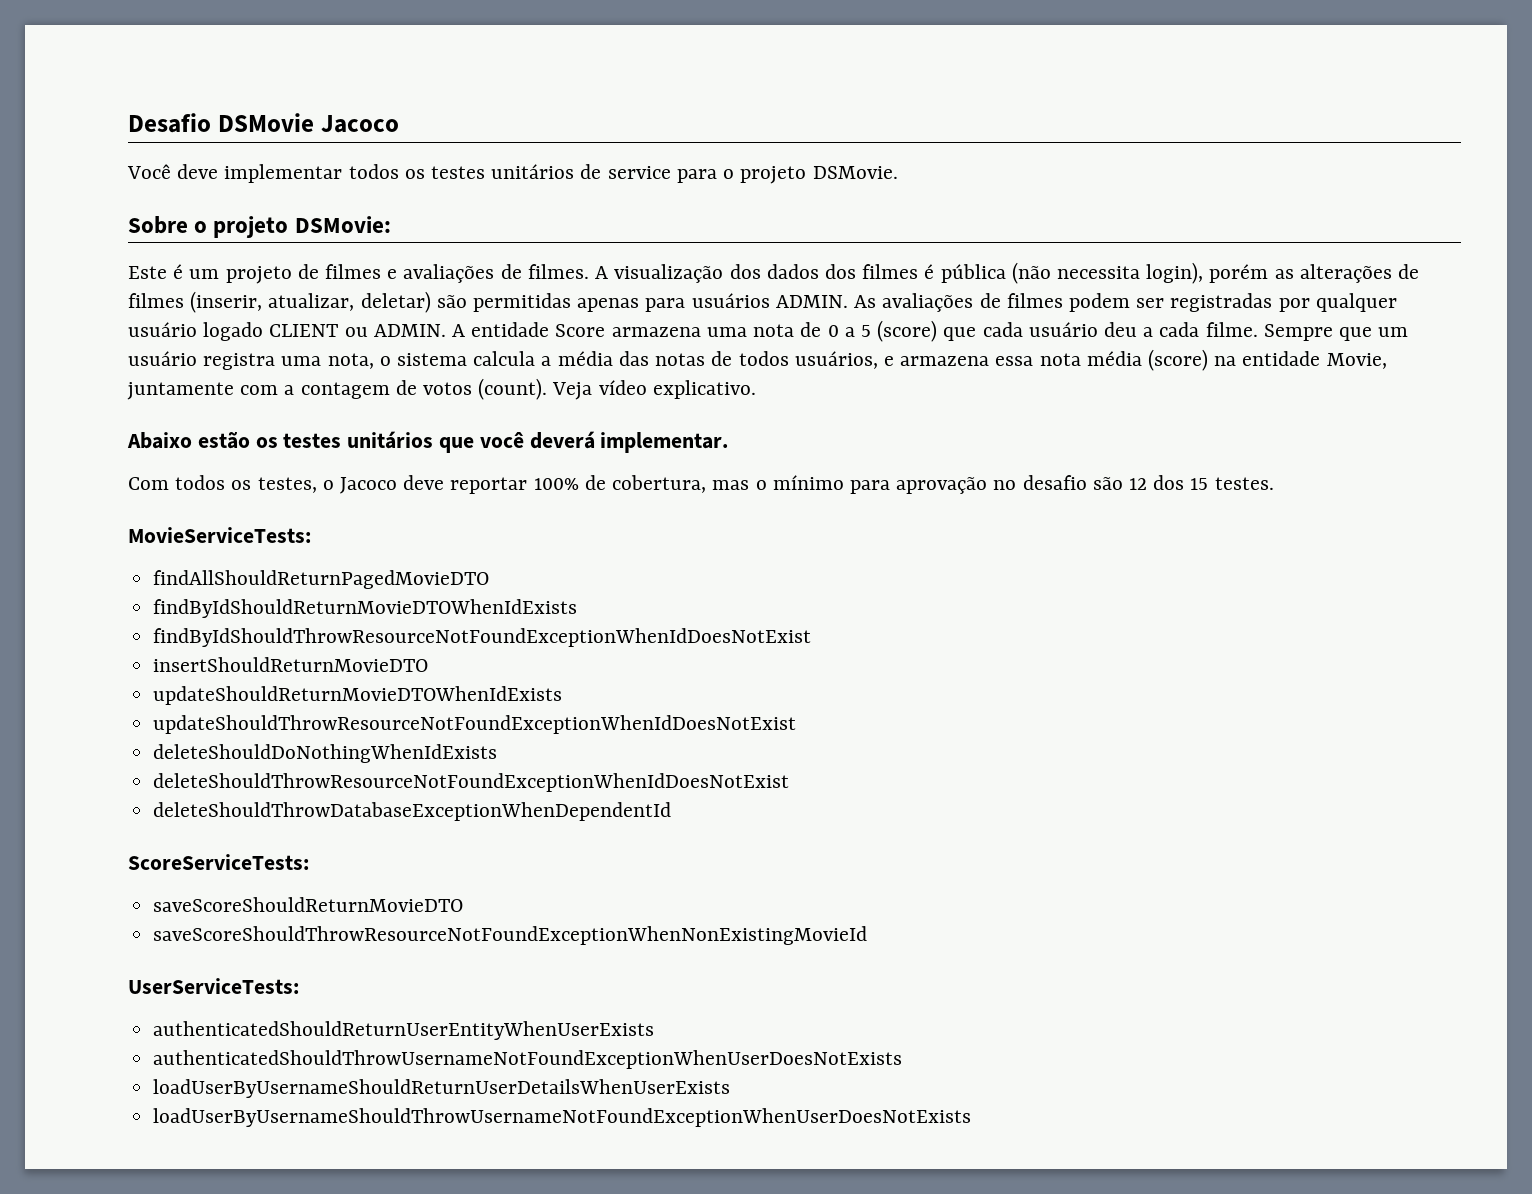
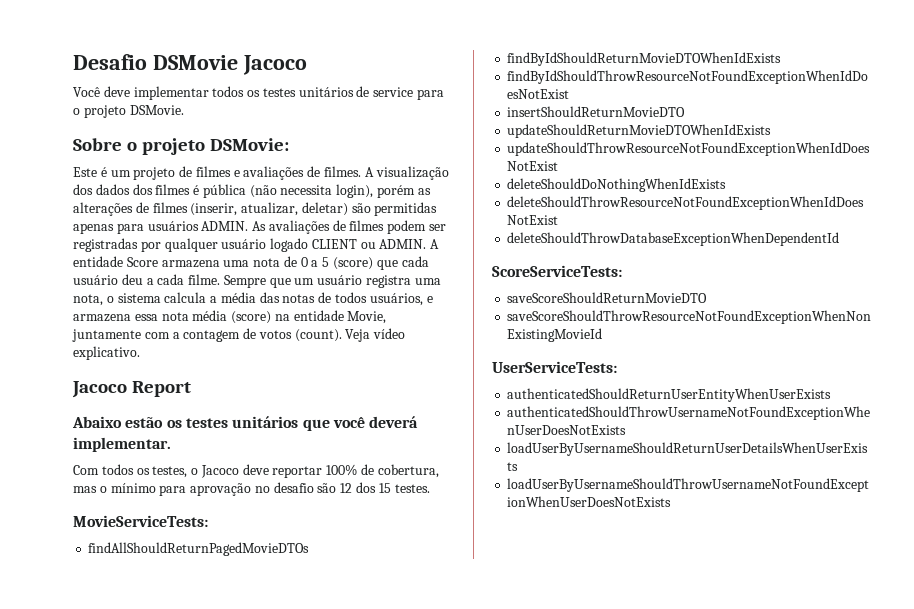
(756, 389) none -> [72,381,192,398] // Jacoco Report
[153,570,490,589] findAllShouldReturnPagedMovieDTO -> [88,542,310,556] findAllShouldReturnPagedMovieDTOs

